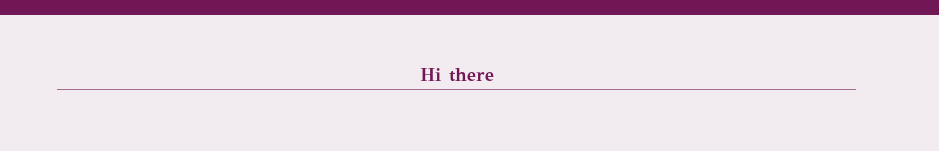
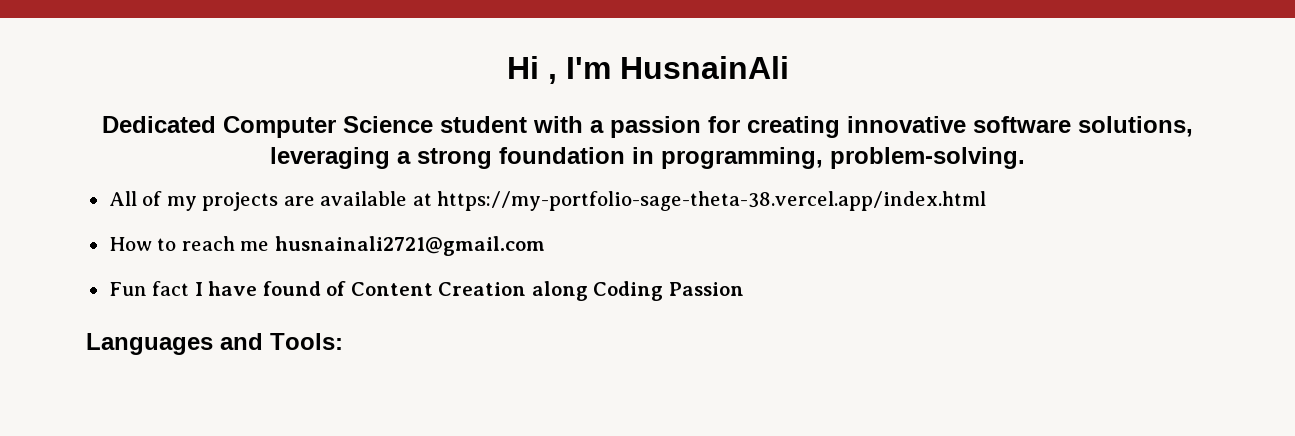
[448,68,494,82] there -> [547,56,789,84] [102,116,1193,138] [270,147,1025,169] [108,191,987,211] [108,236,545,256] [108,281,744,301] [86,333,343,355] , I'm HusnainAli // Dedicated Computer Science student with a passion for creating innovative software solutions, leveraging a strong foundation in programming, problem-solving. // All of my projects are available at https://my-portfolio-sage-theta-38.vercel.app/index.html // How to reach me husnainali2721@gmail.com // Fun fact I have found of Content Creation along Coding Passion // Languages and Tools:

